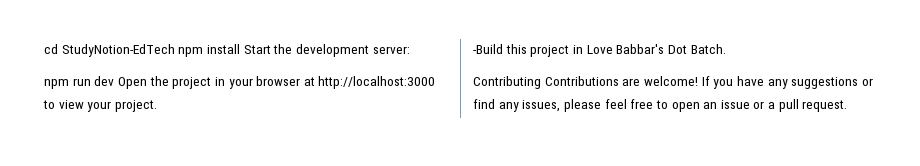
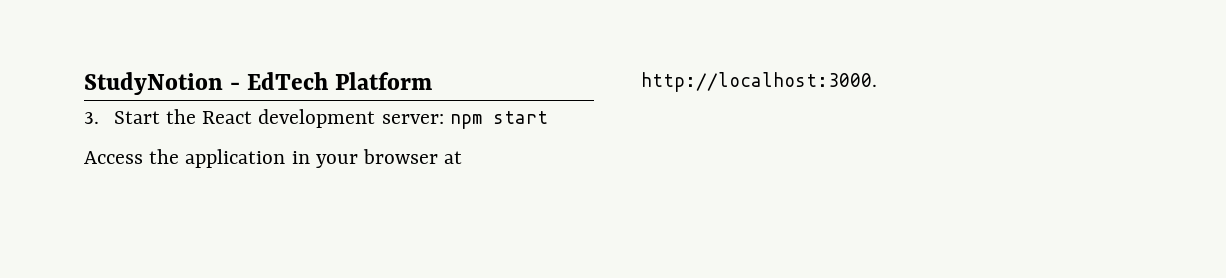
[44,44,240,57] cd StudyNotion-EdTech npm install -> [84,72,433,95] [84,112,99,124] StudyNotion - EdTech Platform // 3.
(293, 49) none -> [202,111,253,124] React
[44,76,436,89] [43,100,157,112] [473,44,726,57] [473,76,873,89] [473,99,848,112] // npm run dev Open the project in your browser at http://localhost:3000 to view your project. // -Build this project in Love Babbar's Dot Batch. // Contributing Contributions are welcome! If you have any suggestions or find any issues, please feel free to open an issue or a pull request. -> [449,111,548,129] [84,149,463,168] [641,72,877,92] npm start // Access the application in your browser at http://localhost:3000.

